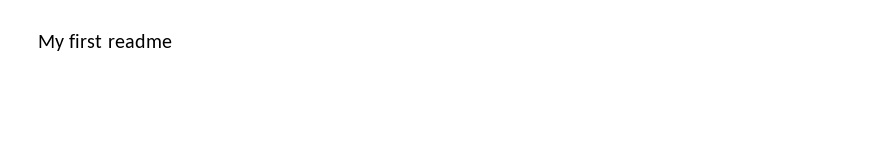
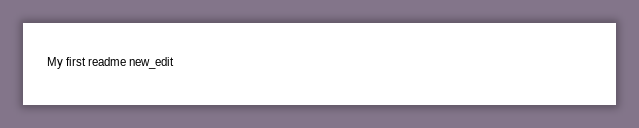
(172, 41) none -> [129,57,175,69] new_edit

